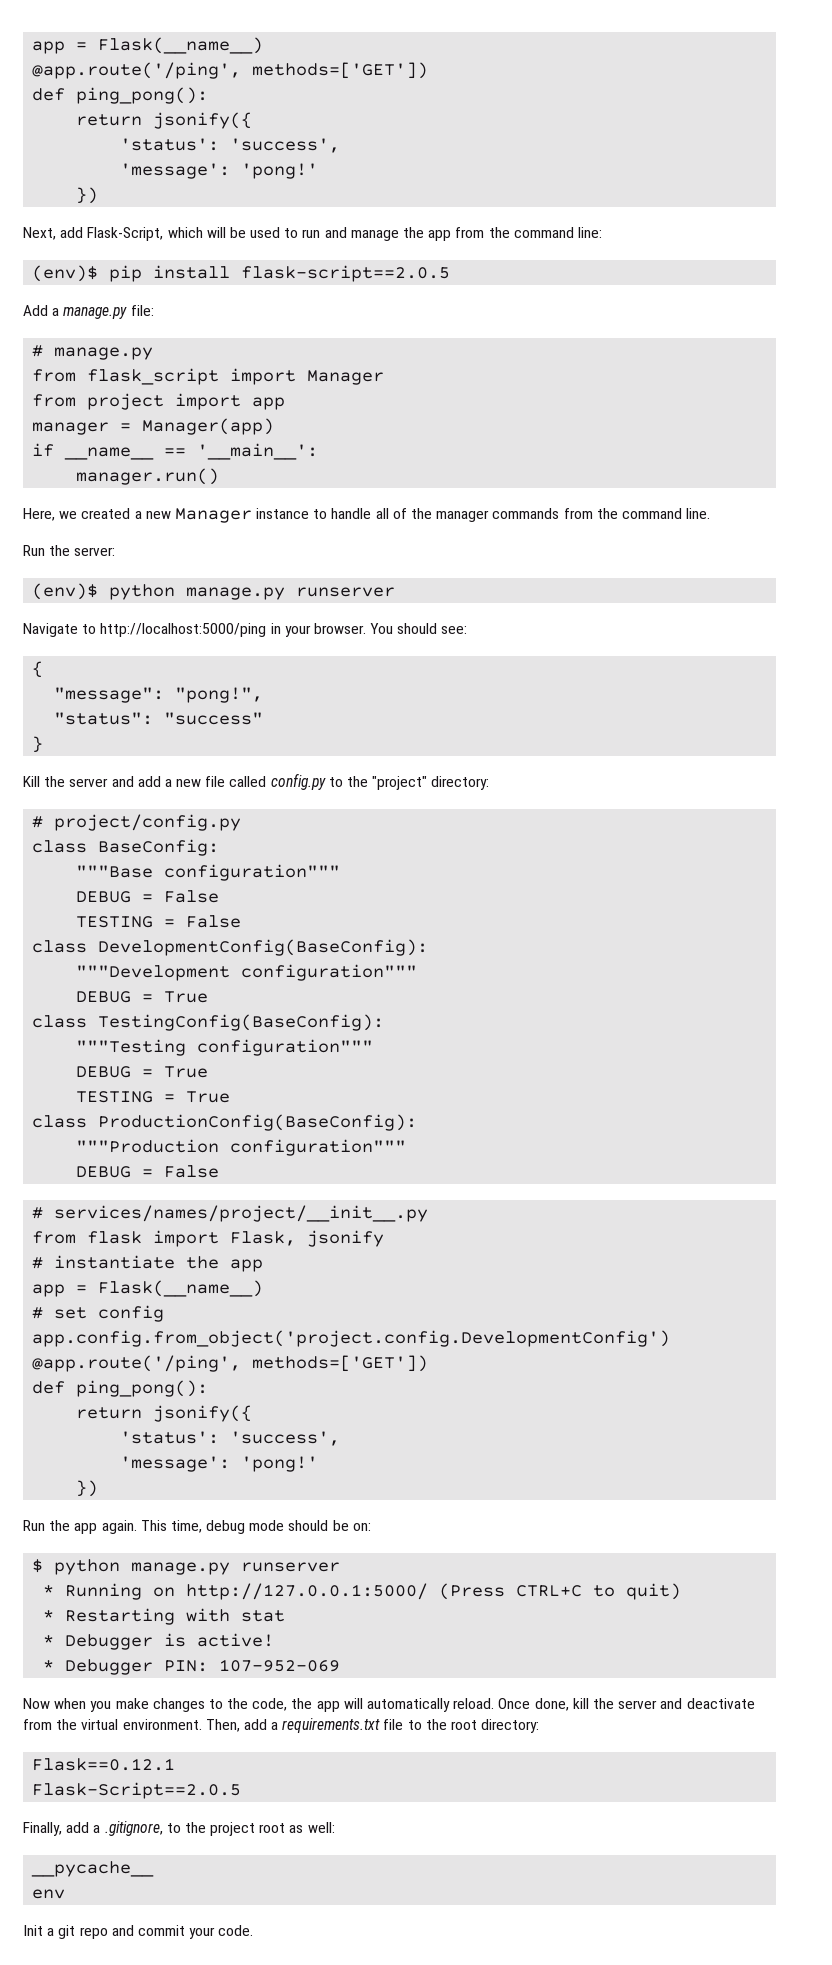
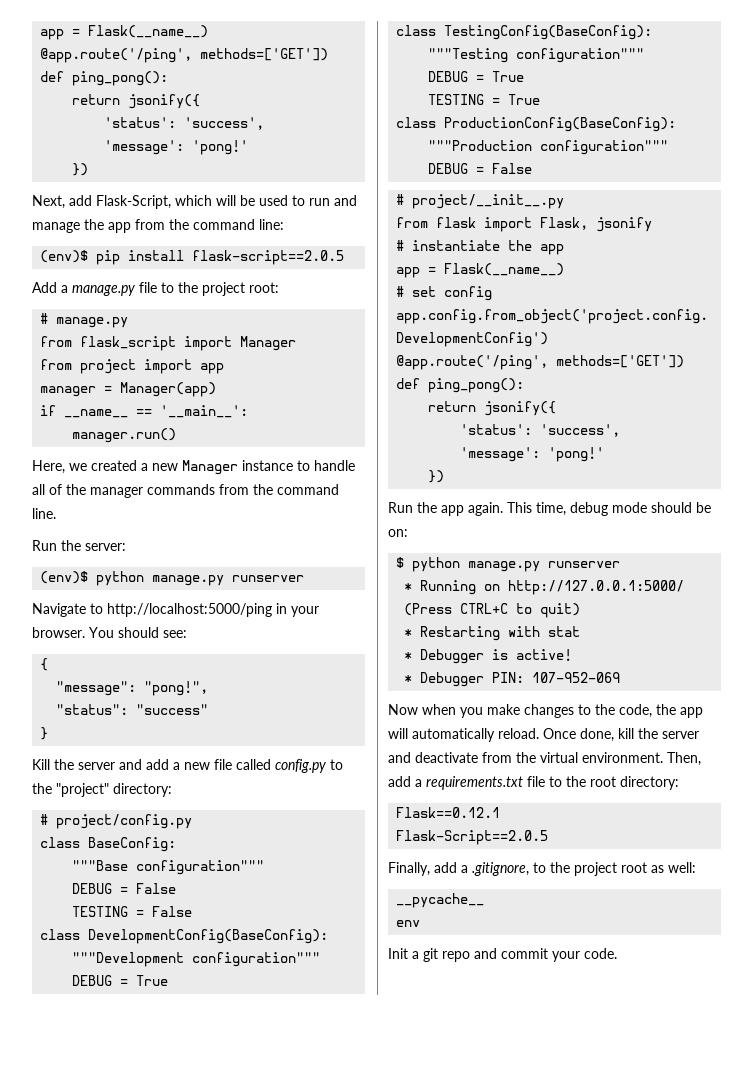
[130,305,154,316] file: -> [139,282,279,296] file to the project root:
[54,1205,429,1222] services/names/project/__init__.py -> [412,194,565,209] project/__init__.py

